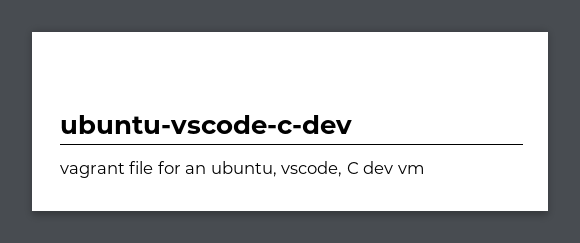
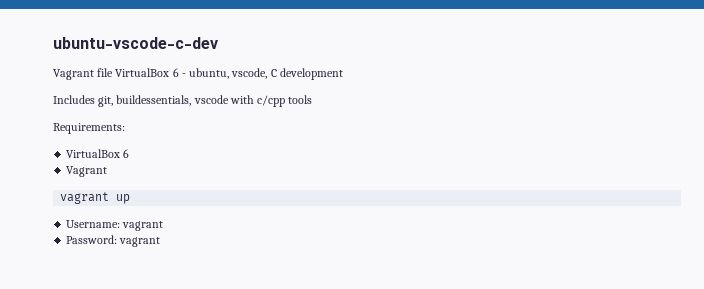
[60,161,425,178] vagrant file for an ubuntu, vscode, C dev vm -> [53,68,343,80] [53,95,313,107] [53,123,125,134] [66,149,130,158] [66,166,108,177] [60,192,131,204] [66,220,164,231] [66,235,161,247] Vagrant file VirtualBox 6 - ubuntu, vscode, C development // Includes git, buildessentials, vscode with c/cpp tools // Requirements: // VirtualBox 6 // Vagrant // vagrant up // Username: vagrant // Password: vagrant

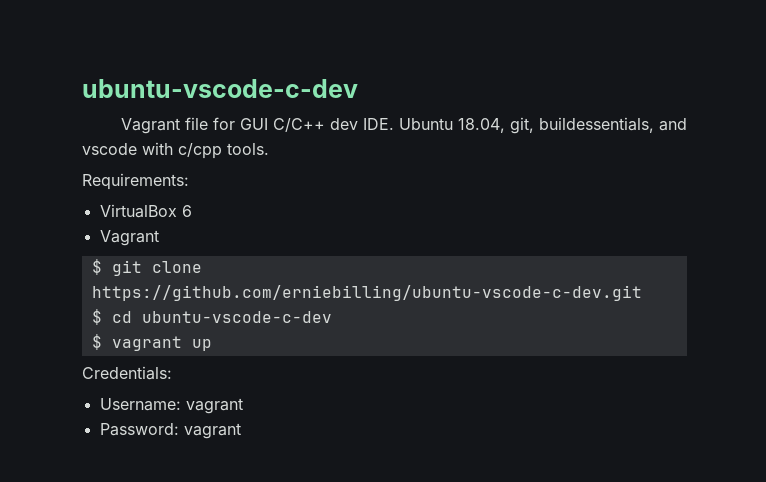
[115,68,343,80] [53,95,95,104] VirtualBox 6 - ubuntu, vscode, C development // Includes -> [212,117,505,133] for GUI C/C++ dev IDE. Ubuntu 18.04,
(192, 100) none -> [658,118,687,131] and
[288,95,313,104] tools -> [227,143,269,155] tools.
(108, 171) none -> [91,259,202,276] [91,285,642,301] [91,309,332,325] [91,334,102,350] $ git clone https://github.com/erniebilling/ubuntu-vscode-c-dev.git // $ cd ubuntu-vscode-c-dev // $
(131, 199) none -> [82,366,172,380] // Credentials:

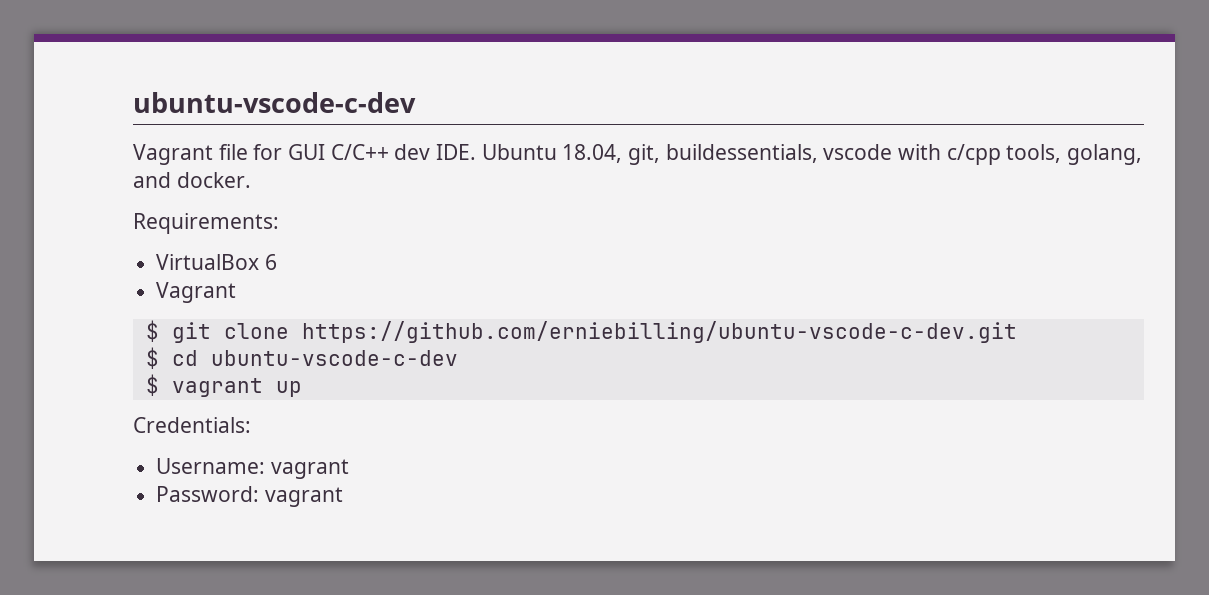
[658,118,687,131] and -> (818, 153) none
[227,143,269,155] tools. -> [1006,144,1143,165] [133,172,251,188] tools, golang, and docker.

